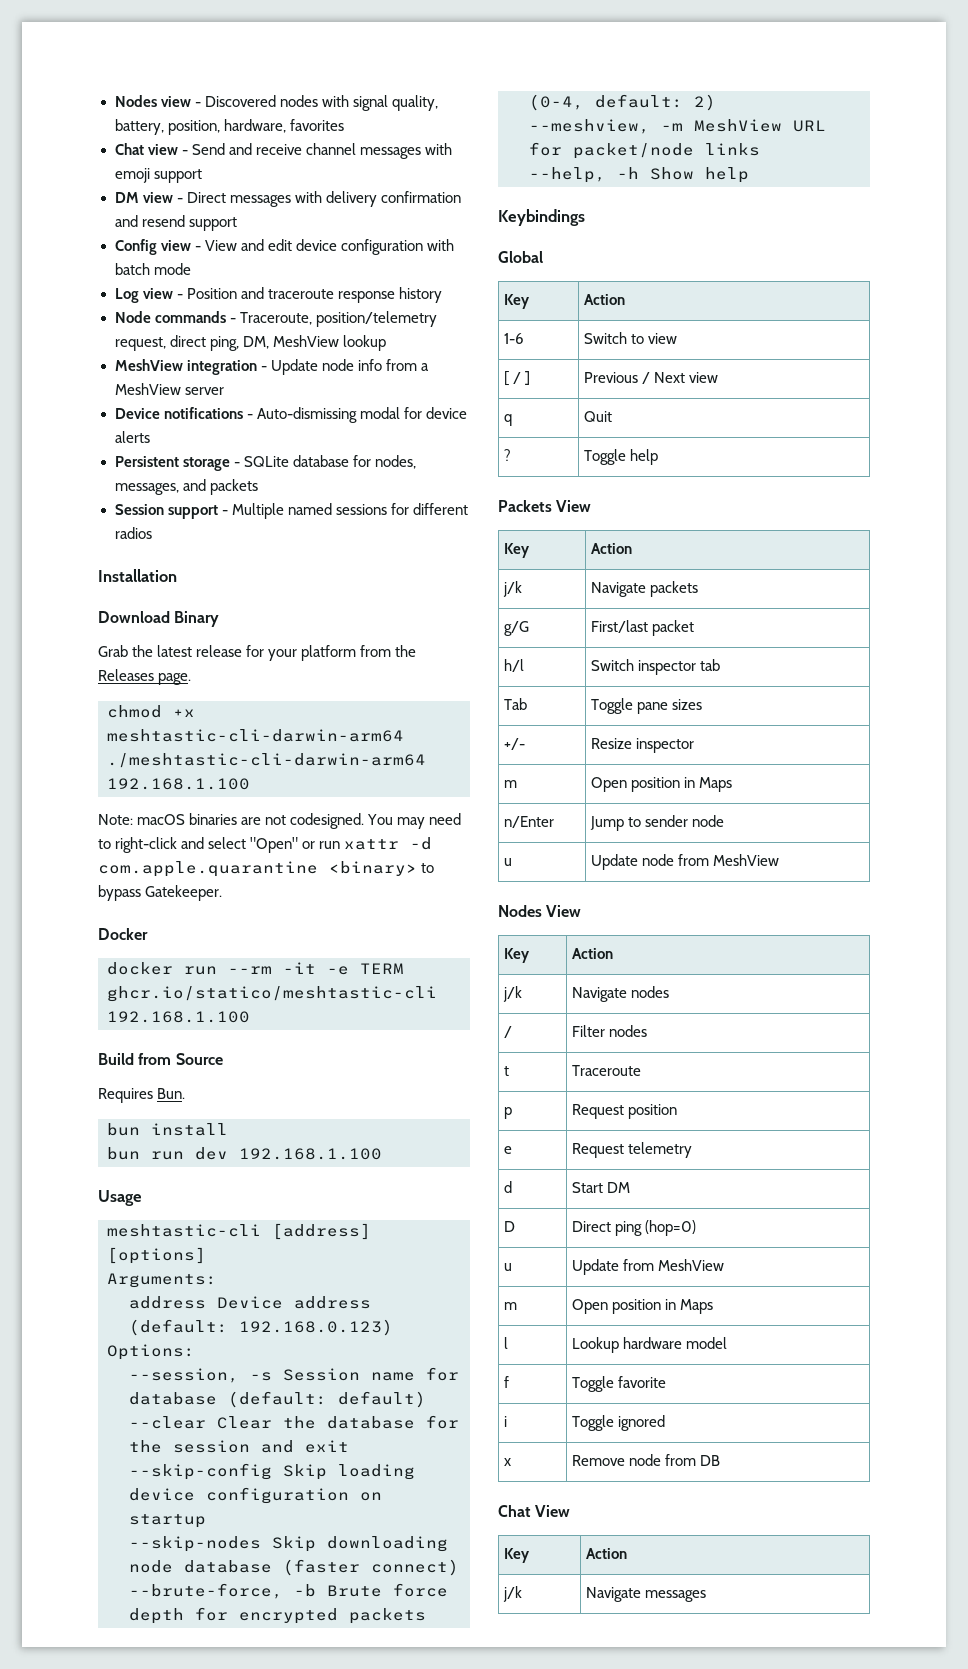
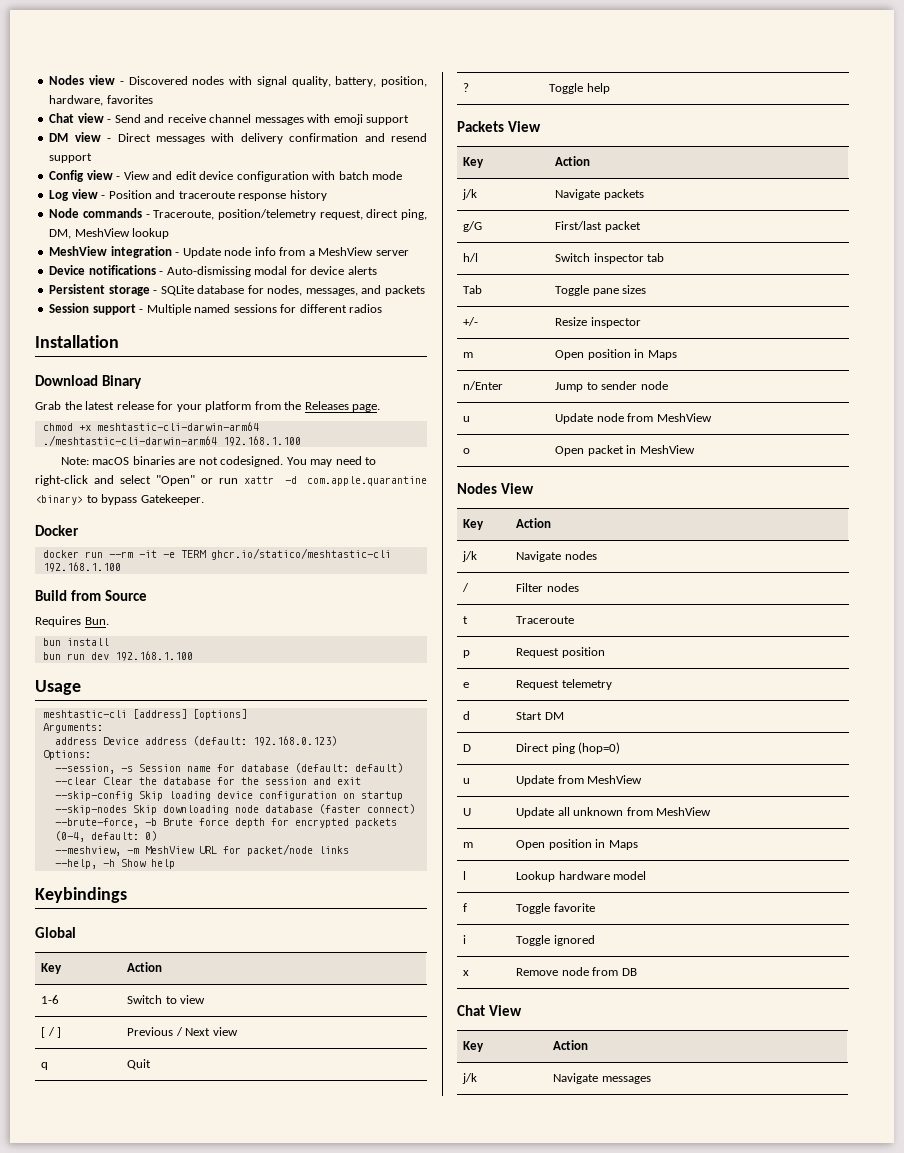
[694,94,716,111] 2) -> [144,831,157,841] 0)
(780, 860) none -> [463,448,471,454] [555,445,695,456] // o | Open packet in MeshView
(725, 1265) none -> [463,808,472,816] [516,807,712,818] // U | Update all unknown from MeshView

